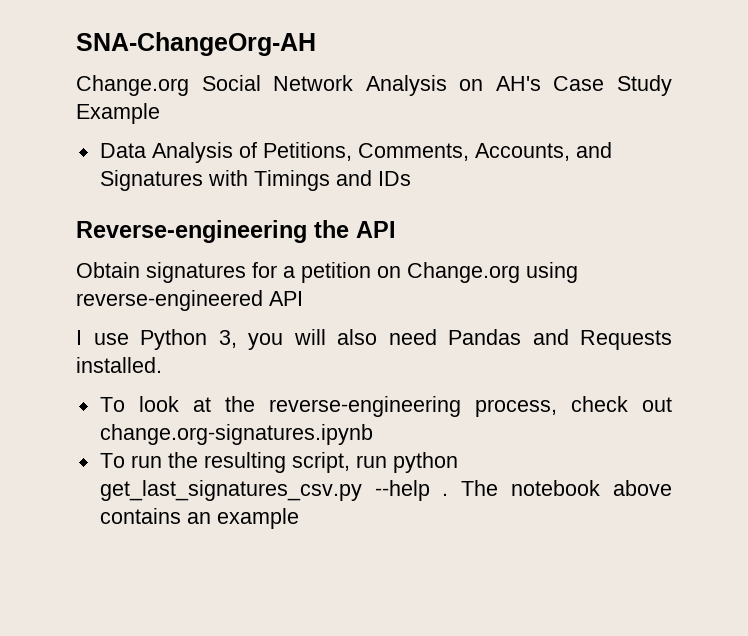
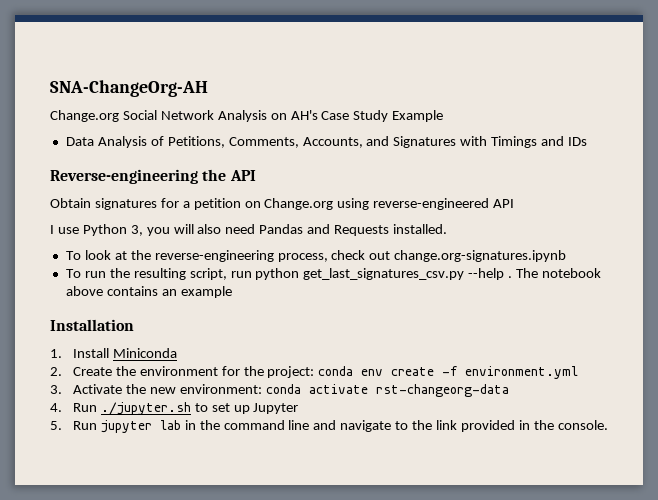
(299, 518) none -> [50,319,134,331] [50,348,177,358] [50,366,579,379] [50,384,509,397] [50,402,299,415] [50,420,608,433] // Installation // 1. Install Miniconda // 2. Create the environment for the project: conda env create -f environment.yml // 3. Activate the new environment: conda activate rst-changeorg-data // 4. Run ./jupyter.sh to set up Jupyter // 5. Run jupyter lab in the command line and navigate to the link provided in the console.

